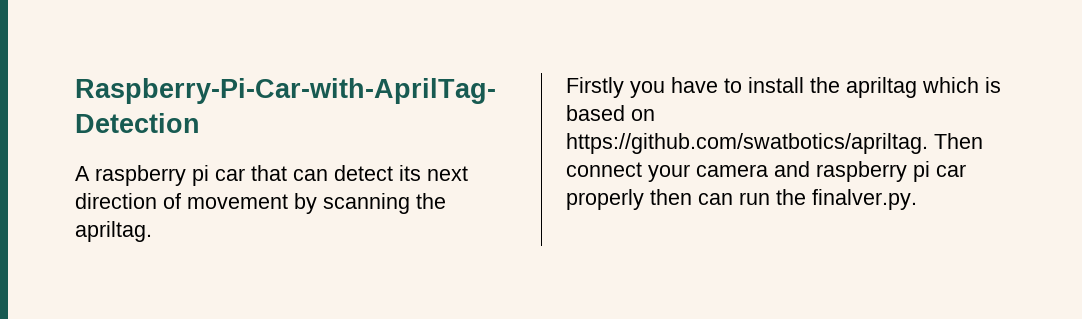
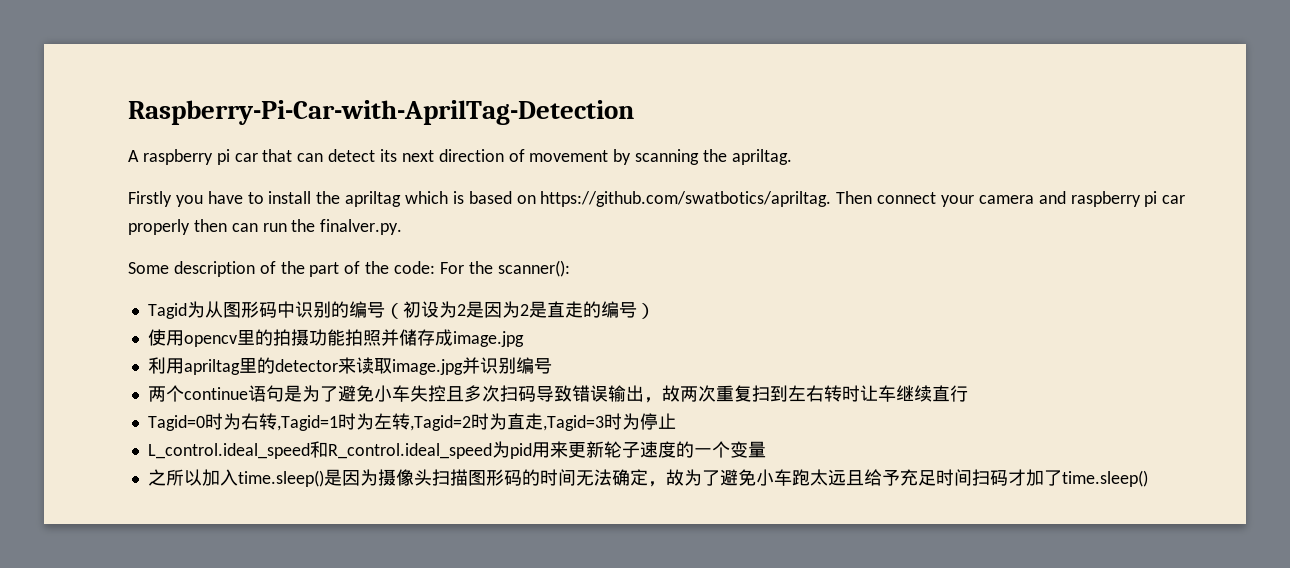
(917, 199) none -> [128,260,570,277] [147,301,655,319] [147,329,524,347] [147,357,552,375] [147,385,968,403] [147,413,676,431] [147,441,766,459] [147,469,1148,487] // Some description of the part of the code: For the scanner(): // Tagid为从图形码中识别的编号（初设为2是因为2是直走的编号） // 使用opencv里的拍摄功能拍照并储存成image.jpg // 利用apriltag里的detector来读取image.jpg并识别编号 // 两个continue语句是为了避免小车失控且多次扫码导致错误输出，故两次重复扫到左右转时让车继续直行 // Tagid=0时为右转,Tagid=1时为左转,Tagid=2时为直走,Tagid=3时为停止 // L_control.ideal_speed和R_control.ideal_speed为pid用来更新轮子速度的一个变量 // 之所以加入time.sleep()是因为摄像头扫描图形码的时间无法确定，故为了避免小车跑太远且给予充足时间扫码才加了time.sleep()

